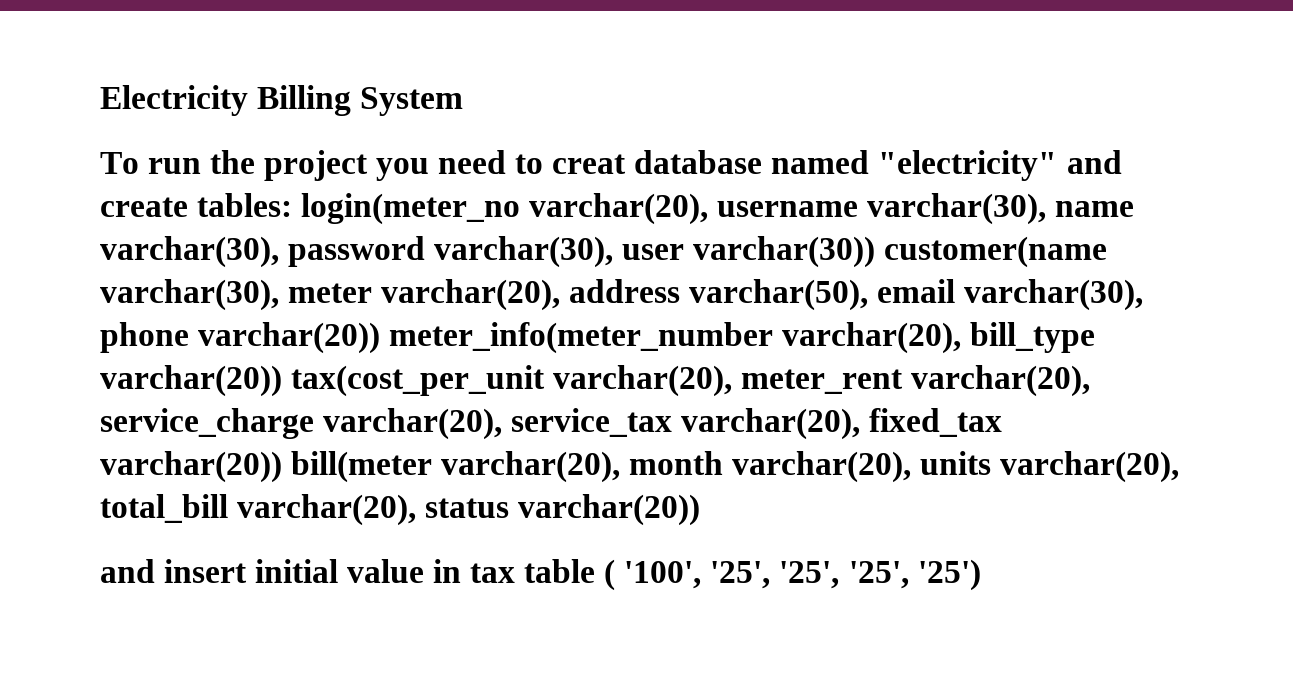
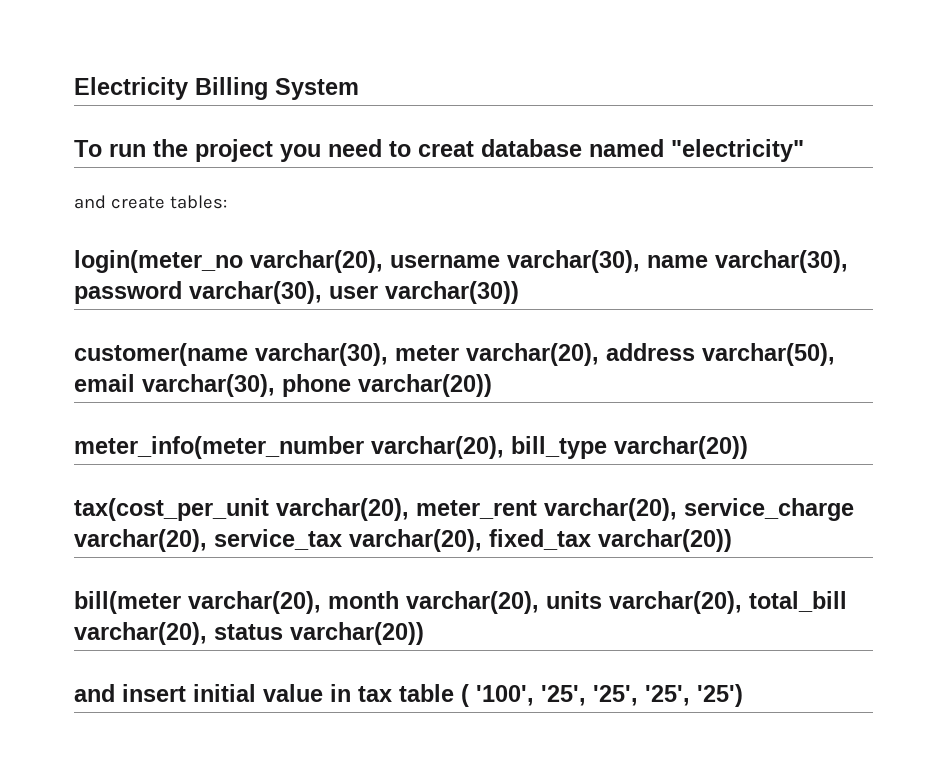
(1058, 165) none -> (804, 150) //
(293, 205) none -> (227, 202) //
(876, 252) none -> (519, 292) //
(381, 338) none -> (492, 385) //
(282, 381) none -> (748, 447) //
(282, 467) none -> (732, 540) //

